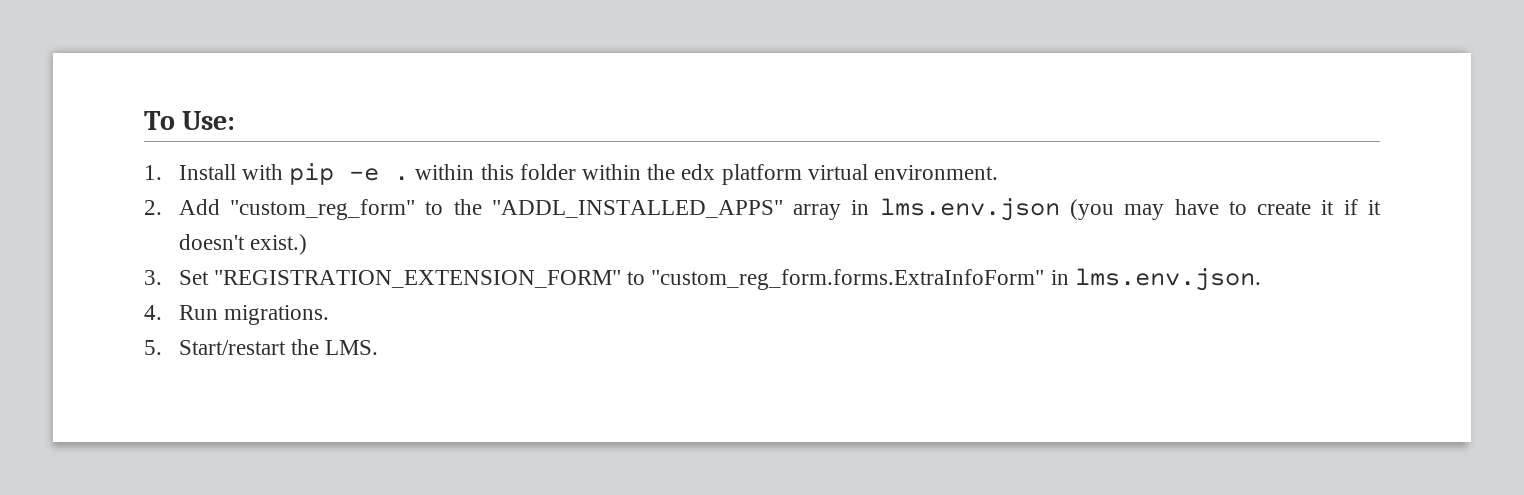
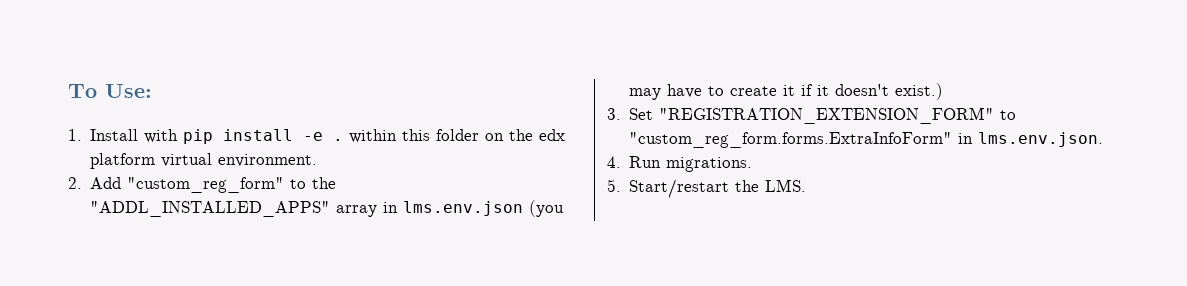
(335, 174) none -> [223,129,294,141] install
[582,164,642,180] within -> [485,133,505,141] on

